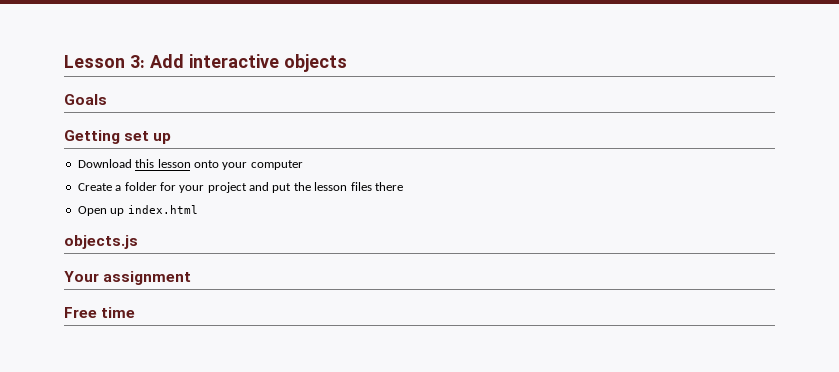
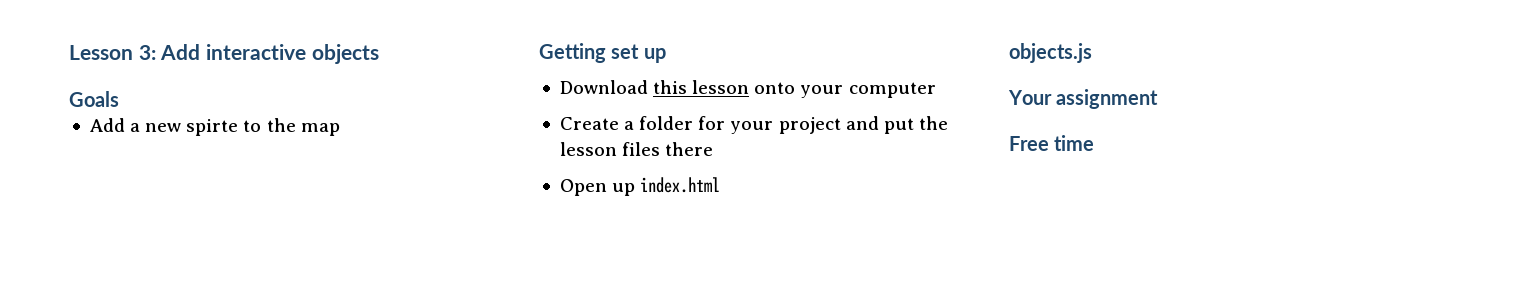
(107, 99) none -> [89,118,340,136] // Add a new spirte to the map

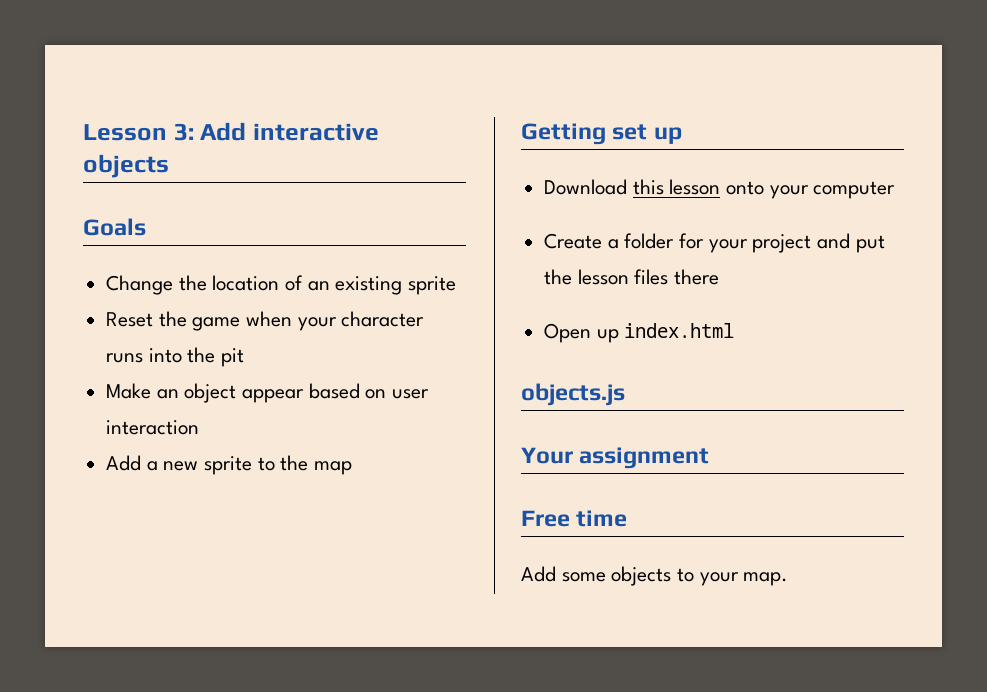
(119, 99) none -> [106,275,457,295] [106,311,425,331] [106,347,245,367] [106,383,430,403] [106,420,200,435] // Change the location of an existing sprite // Reset the game when your character runs into the pit // Make an object appear based on user interaction
[186,119,239,136] spirte -> [204,456,253,475] sprite
(1095, 143) none -> [521,566,789,586] // Add some objects to your map.

